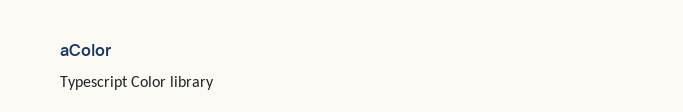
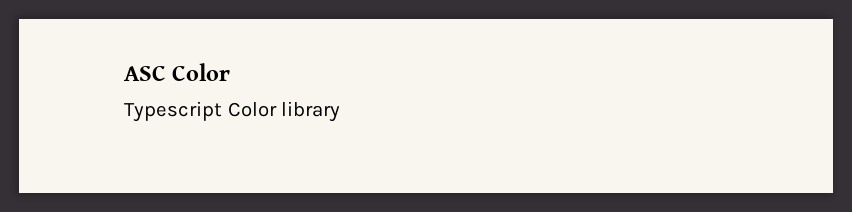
[60,44,111,56] aColor -> [124,63,231,81] ASC Color

